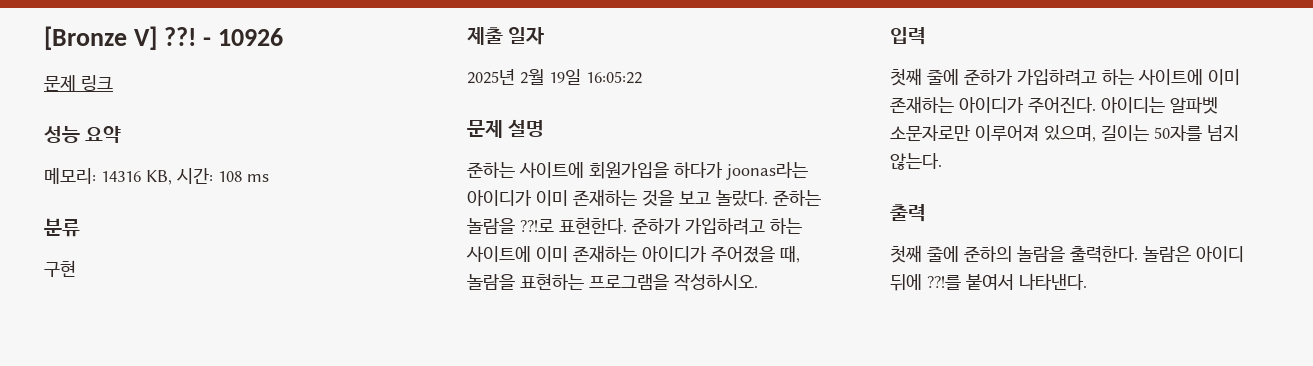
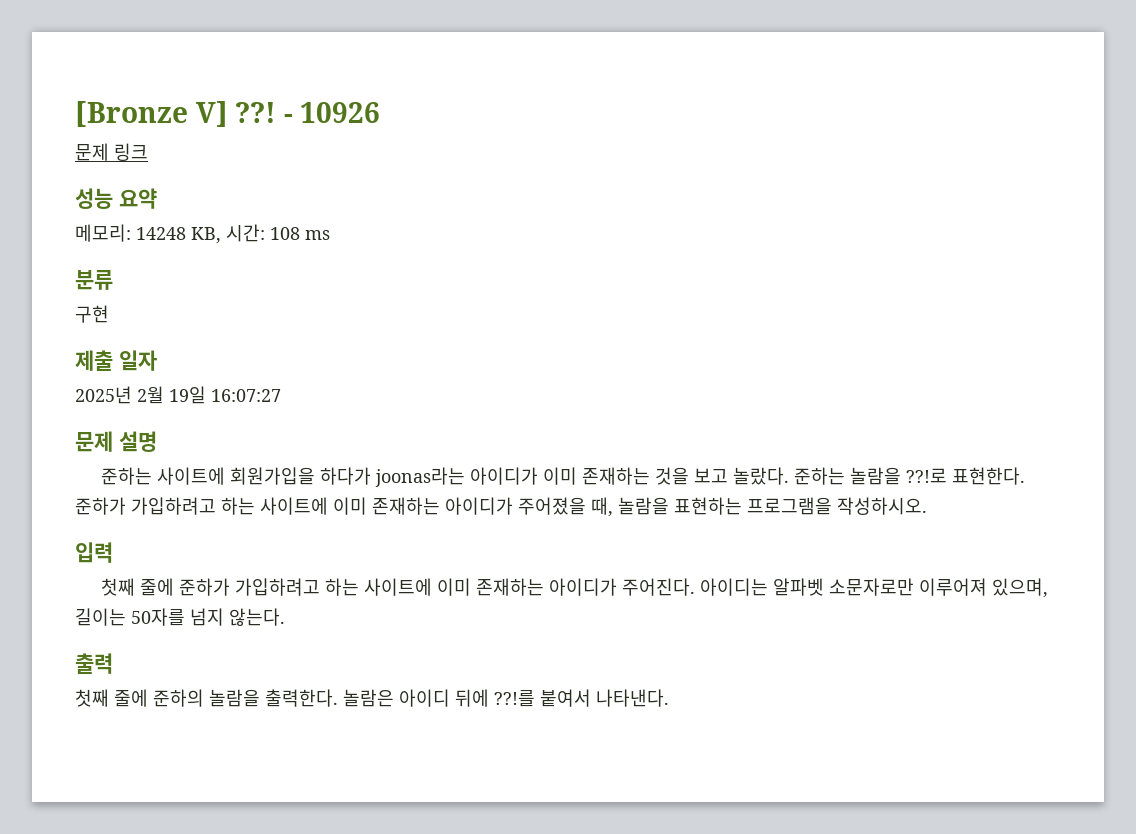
[101,171,141,182] 14316 -> [136,227,186,240] 14248
[586,71,642,84] 16:05:22 -> [211,389,281,402] 16:07:27

